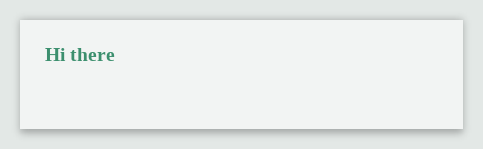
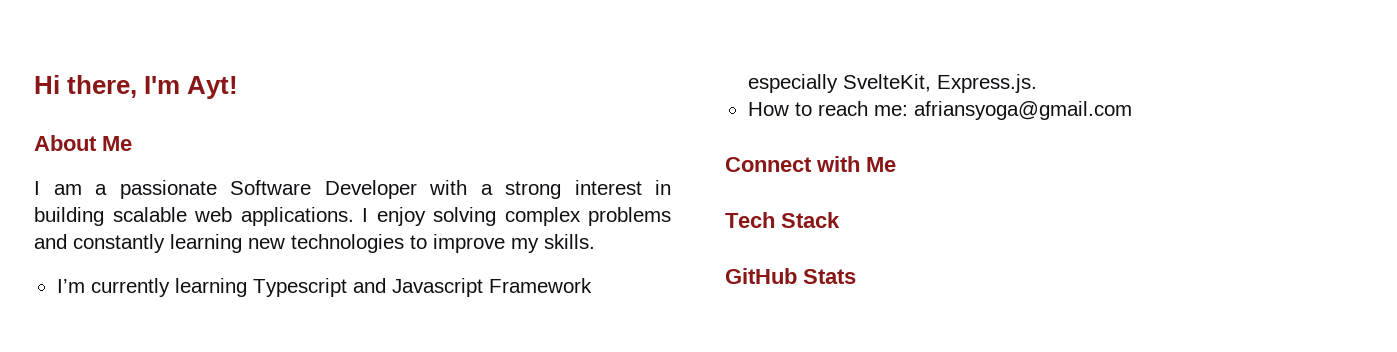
[70,48,116,61] there -> [67,75,239,99] [34,135,132,151] [34,180,671,199] [34,207,671,226] [34,234,595,253] [56,278,592,297] [747,74,1037,93] [747,101,1132,120] [725,156,896,172] [725,212,840,228] [725,268,856,284] there, I'm Ayt! // About Me // I am a passionate Software Developer with a strong interest in building scalable web applications. I enjoy solving complex problems and constantly learning new technologies to improve my skills. // I’m currently learning Typescript and Javascript Framework especially SvelteKit, Express.js. // How to reach me: afriansyoga@gmail.com // Connect with Me // Tech Stack // GitHub Stats

